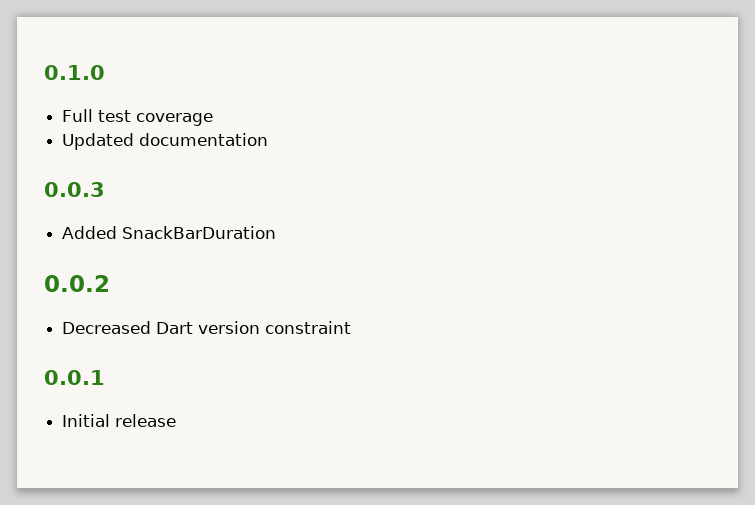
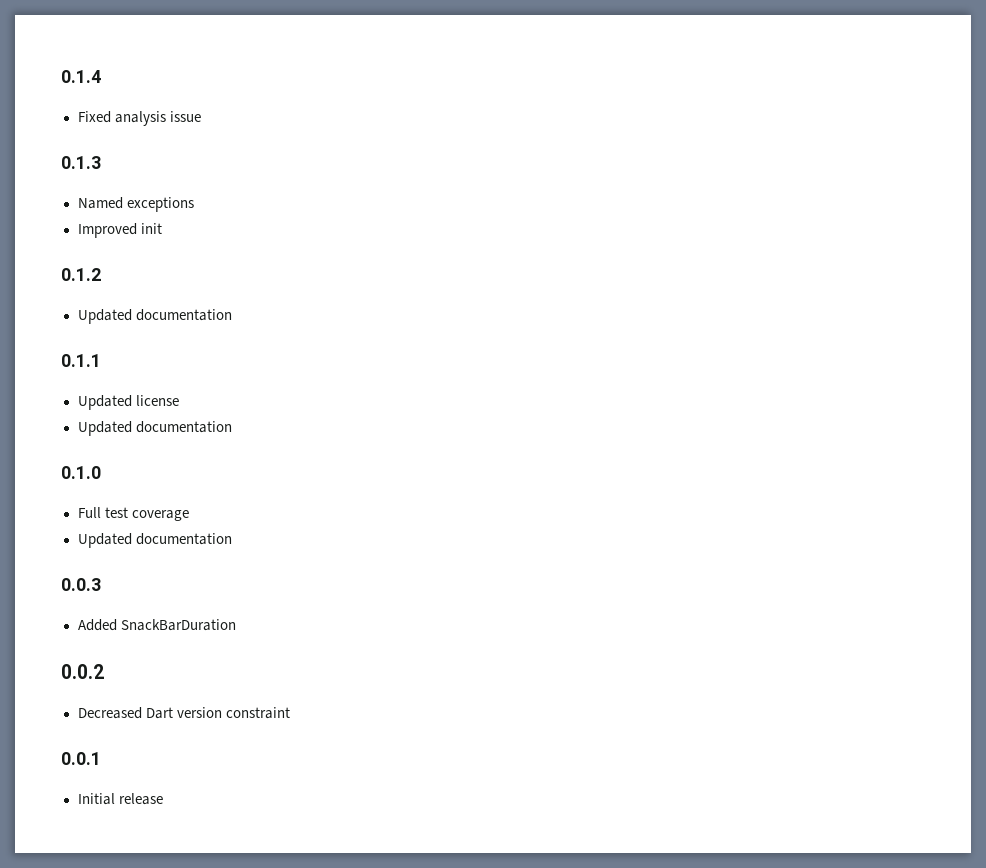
(44, 72) none -> [61,70,101,83] [77,111,201,126] [61,156,101,169] [77,197,194,212] [77,223,162,238] [61,268,101,281] [77,309,232,324] [61,354,101,367] [77,395,179,410] [77,421,232,436] 0.1.4 // Fixed analysis issue // 0.1.3 // Named exceptions // Improved init // 0.1.2 // Updated documentation // 0.1.1 // Updated license // Updated documentation //

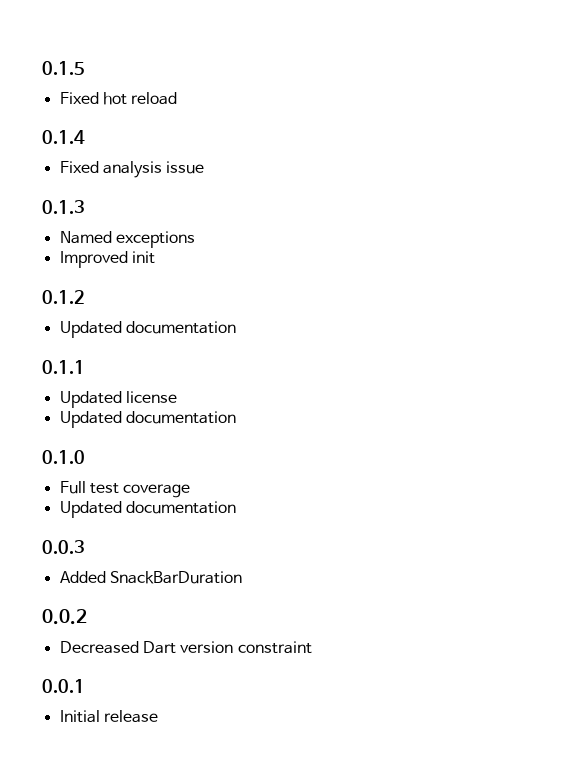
(61, 76) none -> [42,61,85,75] [59,92,178,105] 0.1.5 // Fixed hot reload //

